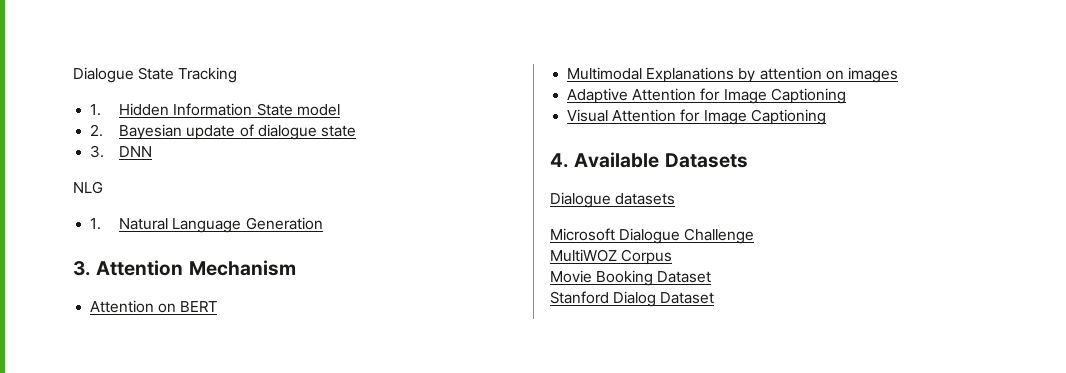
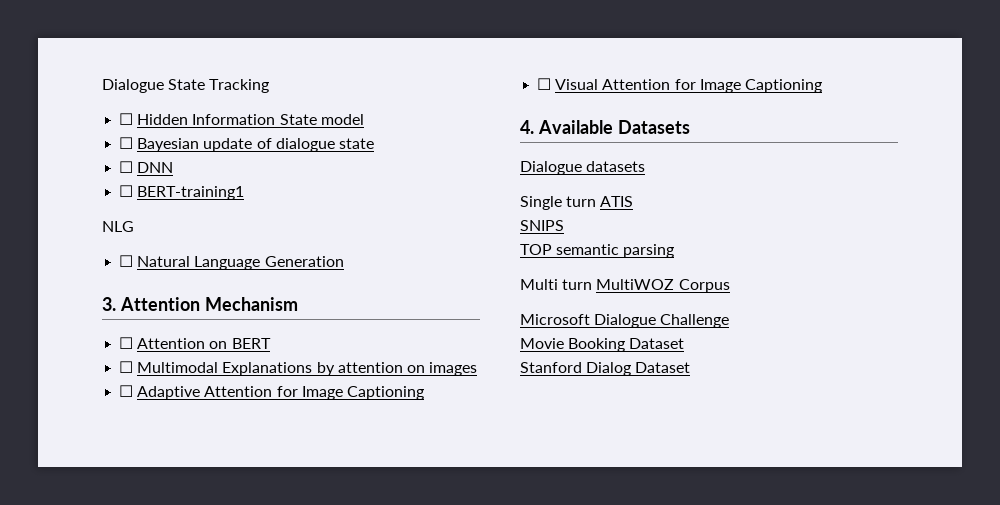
[90,104,102,116] 1. -> [119,113,134,125] ☐
[90,124,104,137] 2. -> [119,137,134,149] ☐
[90,145,105,158] 3. -> [119,161,134,173] ☐
(153, 151) none -> [119,185,245,200] // ☐ BERT-training1
[90,218,102,230] 1. -> [119,255,134,267] ☐
(296, 268) none -> [119,337,134,349] ☐
(218, 306) none -> [119,361,134,373] ☐
(898, 75) none -> [119,385,134,397] ☐
(846, 96) none -> [537,78,552,90] ☐
(676, 199) none -> [520,196,634,210] [520,220,564,231] [520,244,675,258] [520,279,730,293] // Single turn ATIS // SNIPS // TOP semantic parsing // Multi turn MultiWOZ Corpus
[550,249,673,265] // MultiWOZ Corpus -> (730, 321) none

